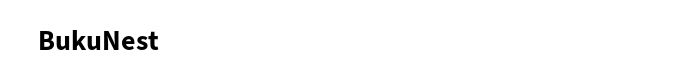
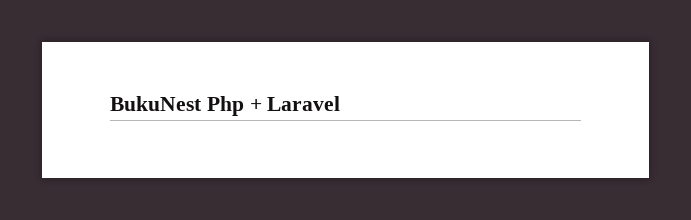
(159, 40) none -> [206,96,341,116] Php + Laravel

